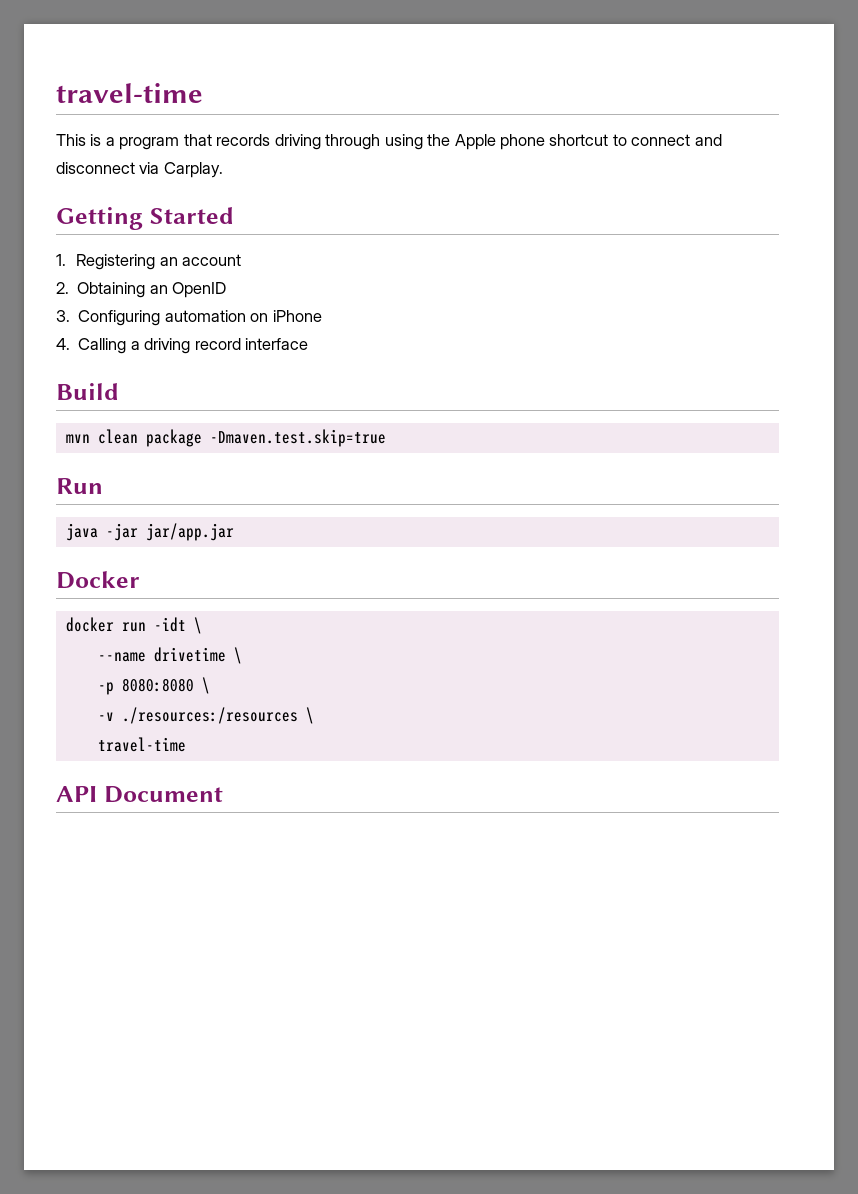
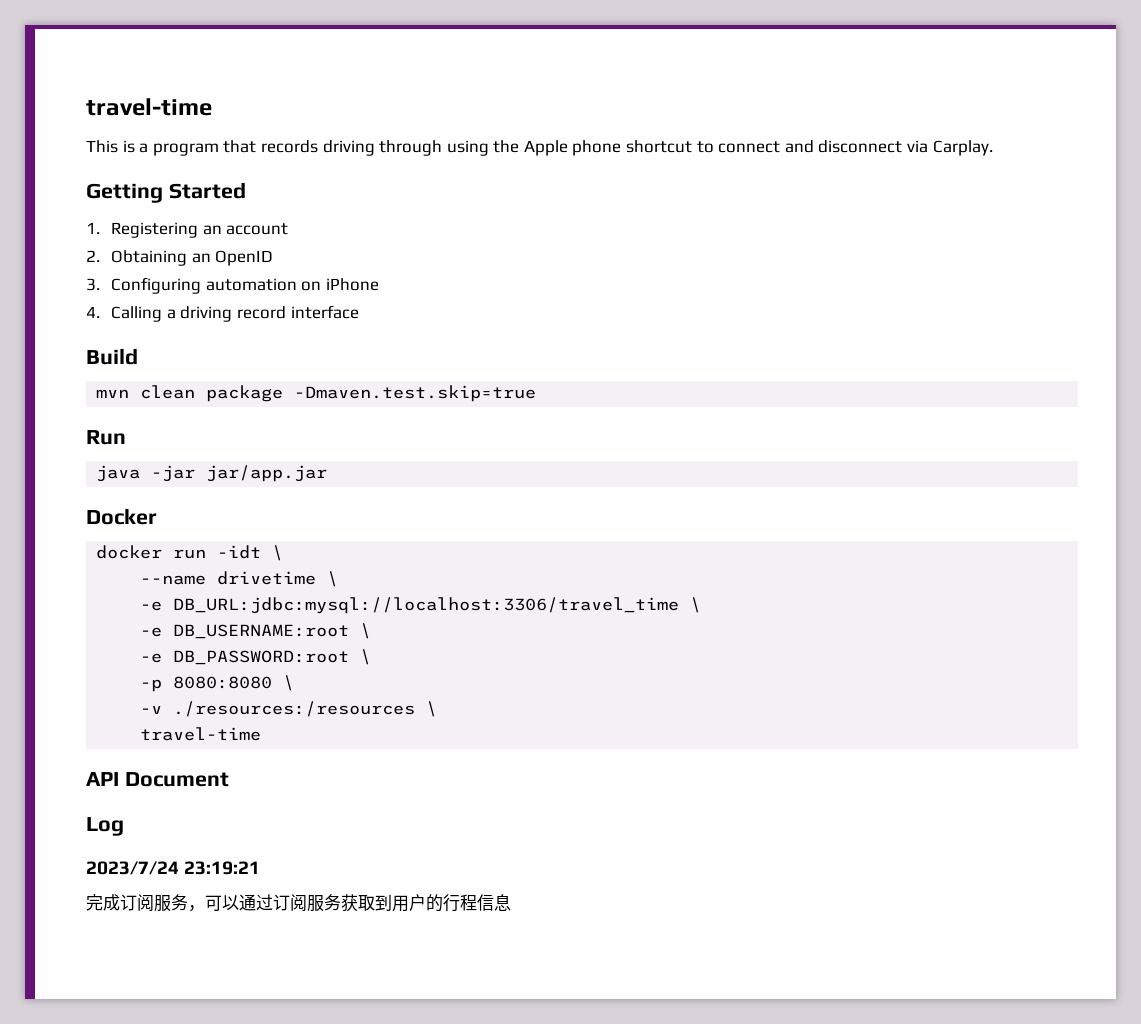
(242, 655) none -> [140,597,702,614] [140,623,372,639] [140,649,372,665] // -e DB_URL:jdbc:mysql://localhost:3306/travel_time \ // -e DB_USERNAME:root \ // -e DB_PASSWORD:root \
(223, 794) none -> [86,817,124,836] [86,861,261,875] [86,894,511,912] // Log // 2023/7/24 23:19:21 // 完成订阅服务，可以通过订阅服务获取到用户的行程信息

